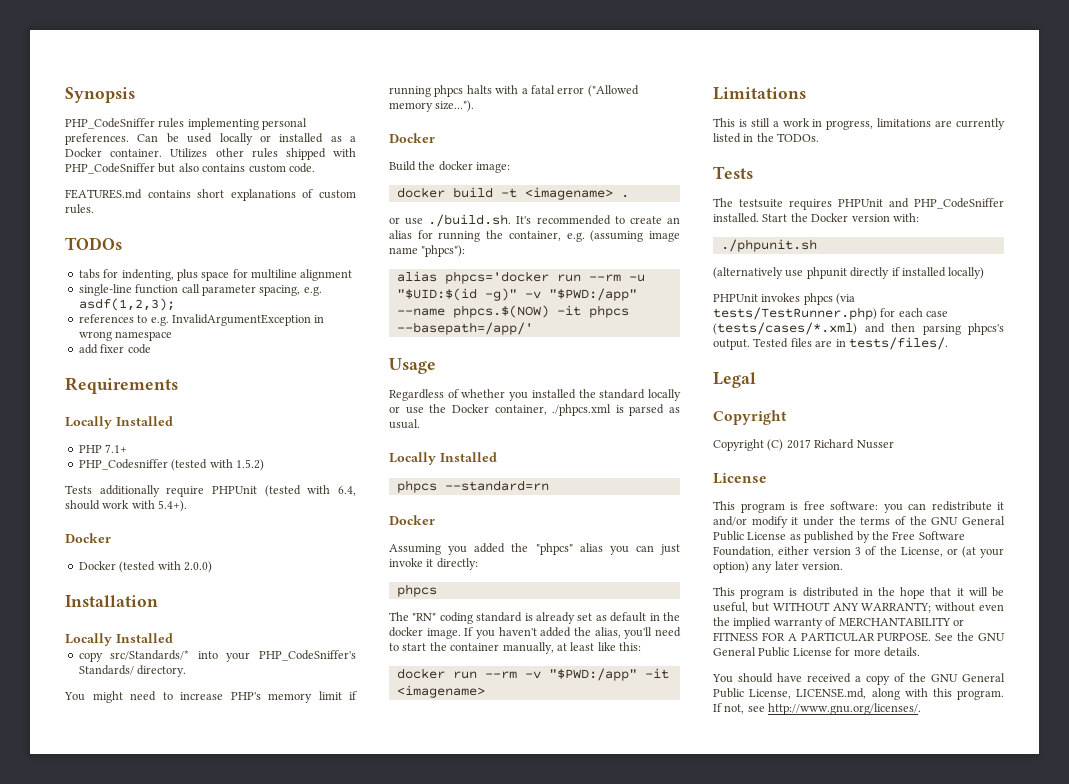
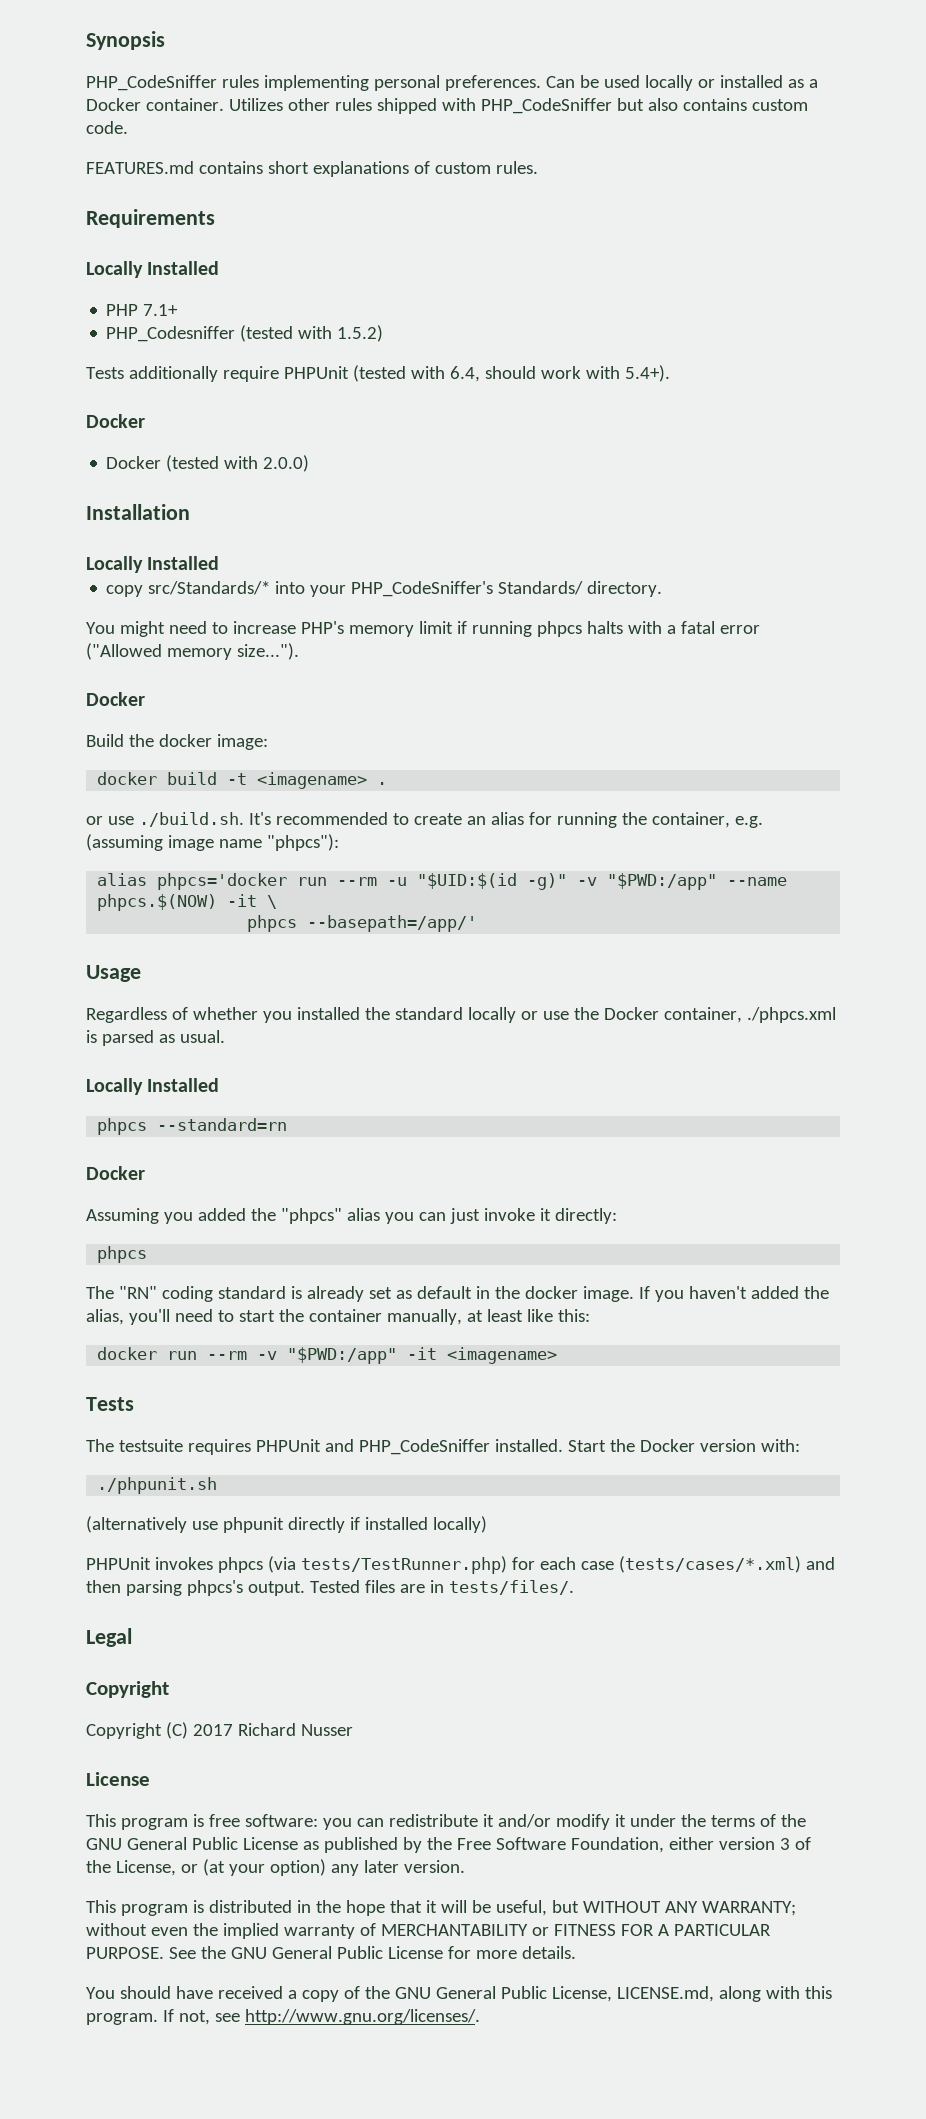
[65,237,122,250] [78,269,353,281] [78,284,322,296] [78,298,175,311] [78,314,325,326] [78,331,173,341] [78,344,151,354] // TODOs // tabs for indenting, plus space for multiline alignment // single-line function call parameter spacing, e.g. asdf(1,2,3); // references to e.g. InvalidArgumentException in wrong namespace // add fixer code -> (538, 167) none
(581, 310) none -> [267,895,278,909] \ //
[713,87,806,100] [713,118,1005,130] [713,133,820,143] // Limitations // This is still a work in progress, limitations are currently listed in the TODOs. -> (558, 1355) none

